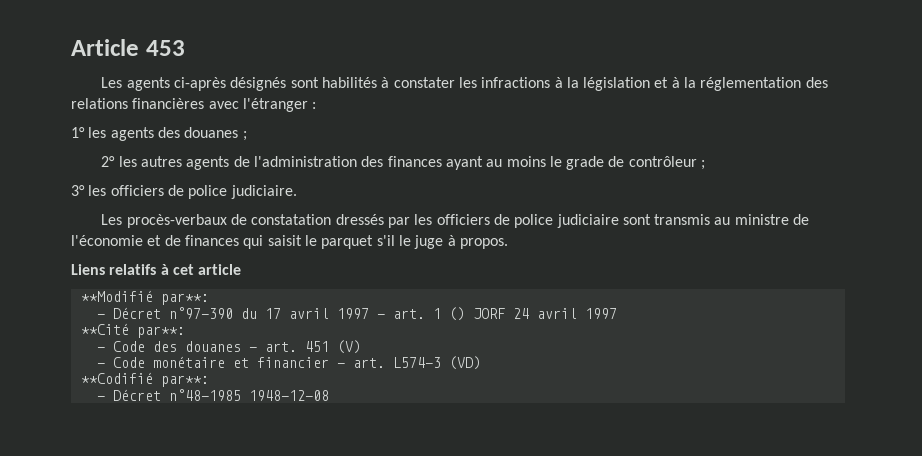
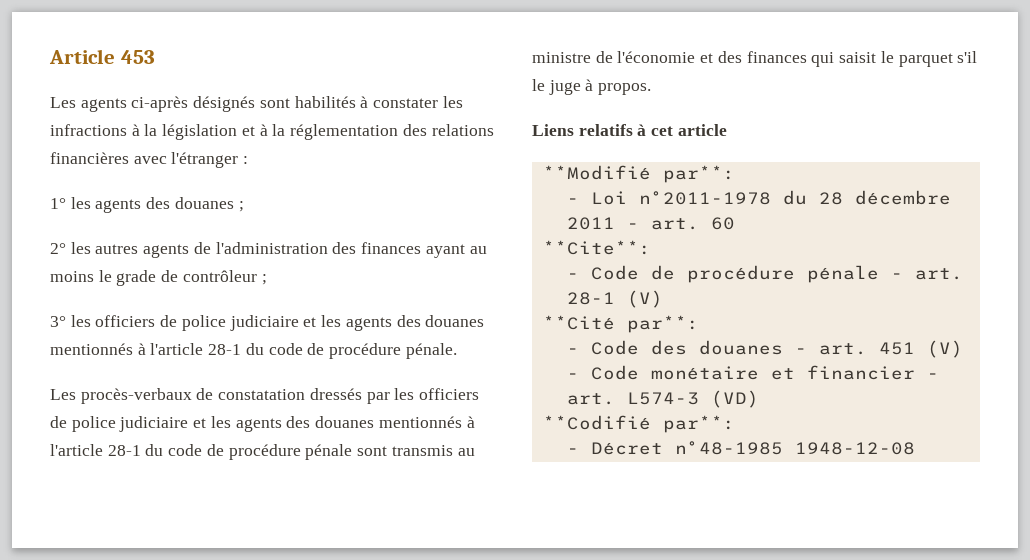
[230,185,297,199] judiciaire. -> [229,315,485,331] [50,343,457,359] judiciaire et les agents des douanes mentionnés à l'article 28-1 du code de procédure pénale.
(619, 221) none -> [193,416,475,432] [50,444,353,460] et les agents des douanes mentionnés à l'article 28-1 du code de procédure pénale
[164,235,181,246] de -> [717,51,742,63] des
[112,307,617,321] Décret n°97-390 du 17 avril 1997 - art. 1 () JORF 24 avril 1997 -> [590,190,951,205] [566,217,735,230] [542,240,651,255] [566,265,963,283] [566,290,663,308] Loi n°2011-1978 du 28 décembre 2011 - art. 60 // **Cite**: // - Code de procédure pénale - art. 28-1 (V)

